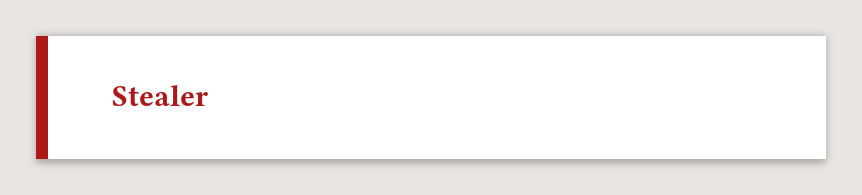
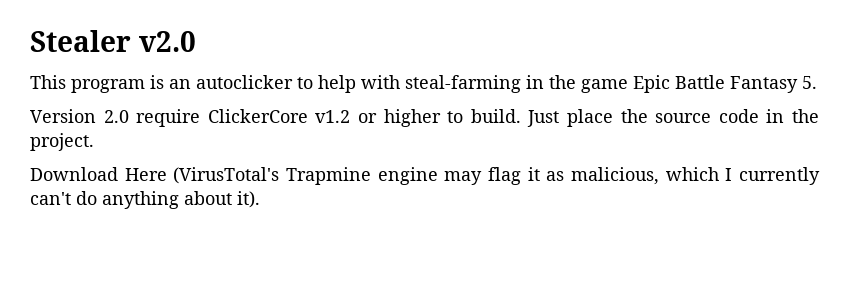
(208, 95) none -> [138,31,196,52] [30,75,817,93] [30,109,820,127] [30,133,94,151] [30,167,820,185] [30,191,260,209] v2.0 // This program is an autoclicker to help with steal-farming in the game Epic Battle Fantasy 5. // Version 2.0 require ClickerCore v1.2 or higher to build. Just place the source code in the project. // Download Here (VirusTotal's Trapmine engine may flag it as malicious, which I currently can't do anything about it).

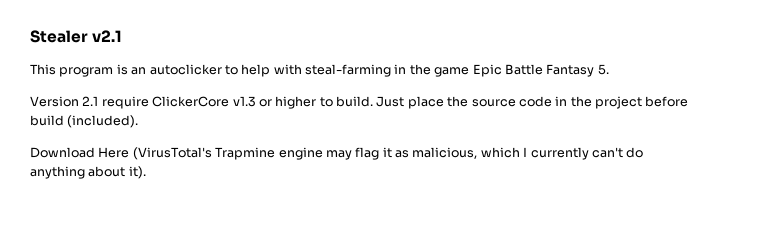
[138,31,196,52] v2.0 -> [92,30,123,42] v2.1
[103,110,129,123] 2.0 -> [82,96,99,106] 2.1
[315,110,351,123] v1.2 -> [232,96,256,107] v1.3
[30,133,94,151] project. -> [595,96,689,109] [30,115,139,128] project before build (included).

